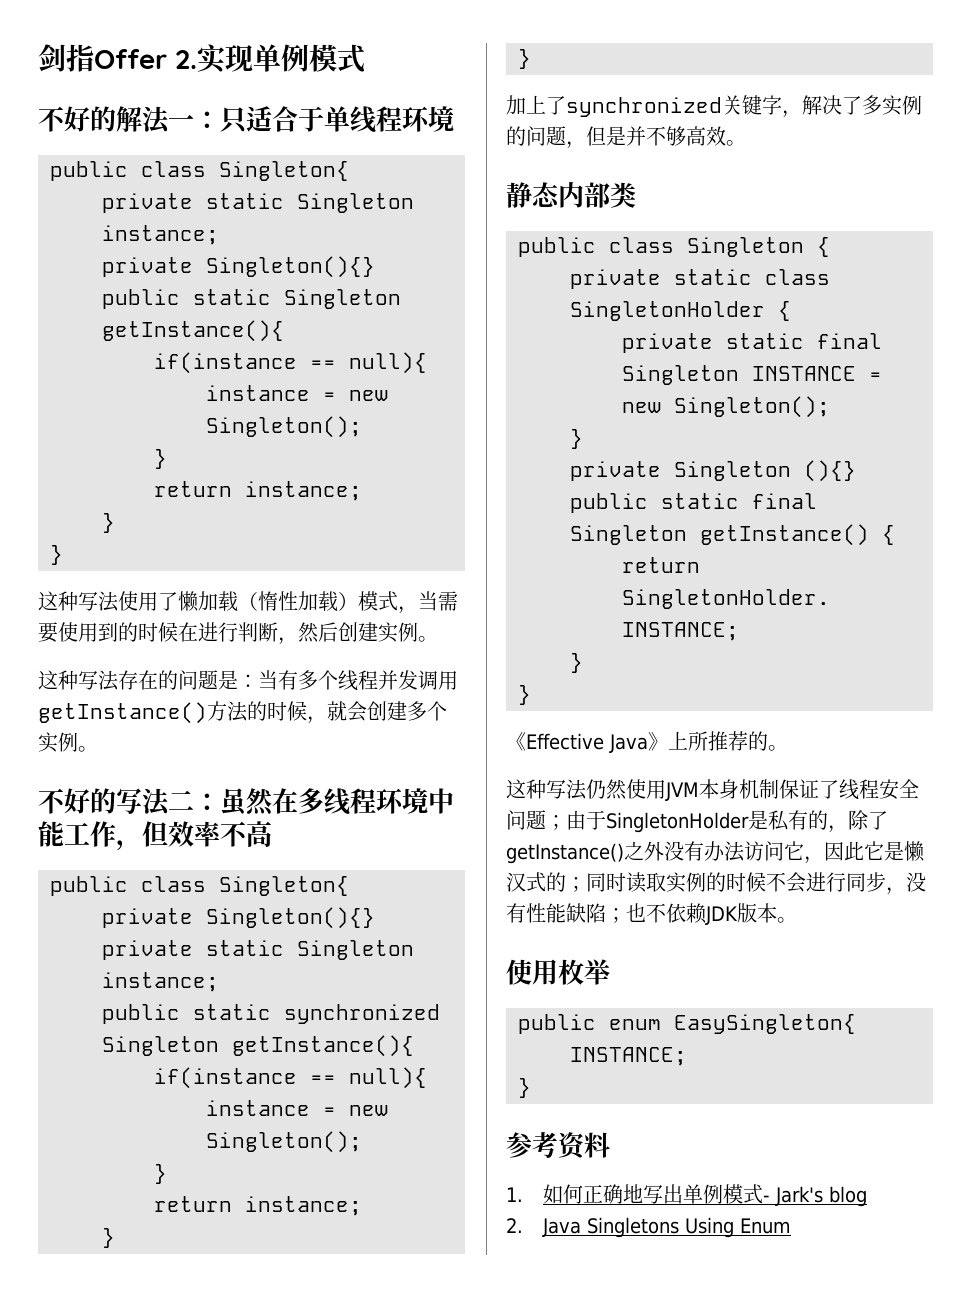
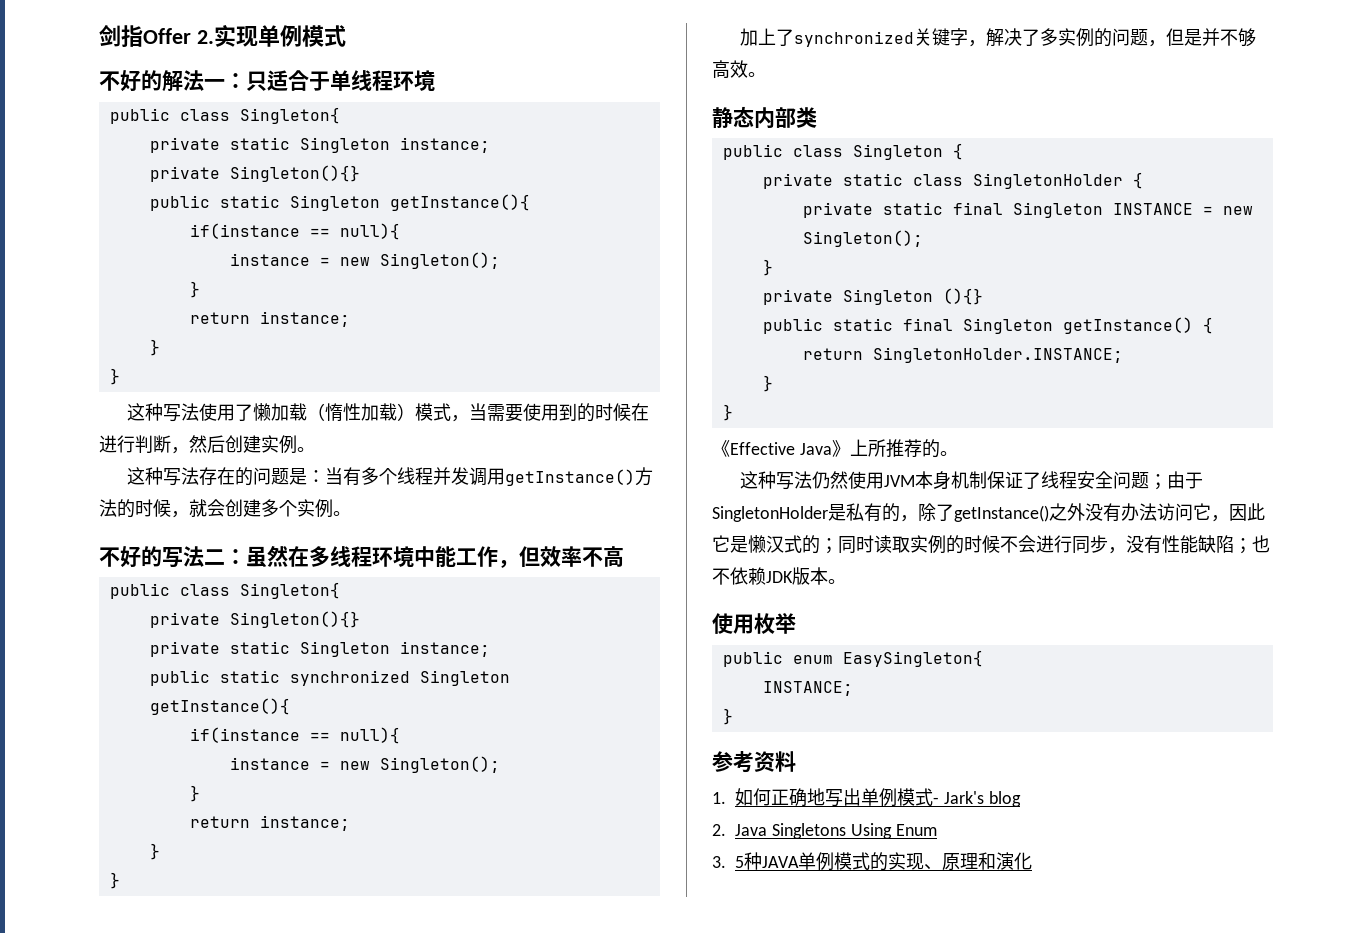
(791, 1226) none -> [712,852,1032,871] // 3. 5种JAVA单例模式的实现、原理和演化

